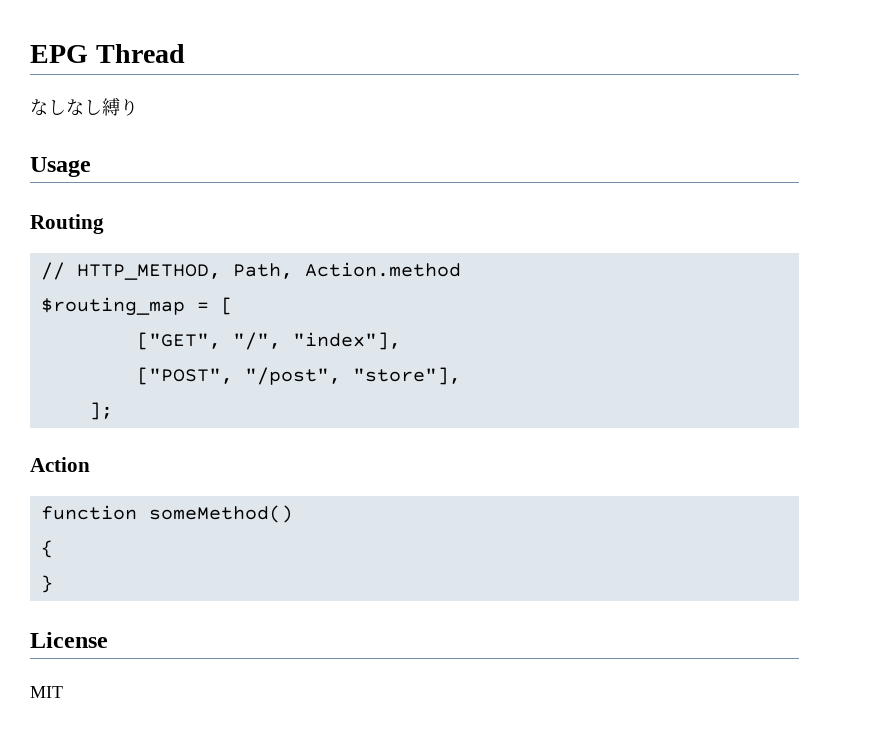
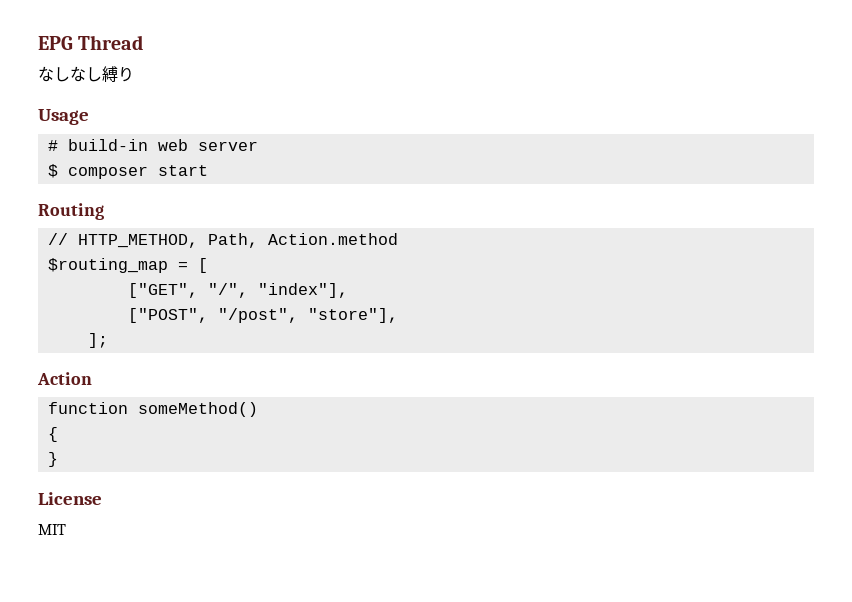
(91, 167) none -> [47,139,258,151] [47,164,208,179] // # build-in web server // $ composer start

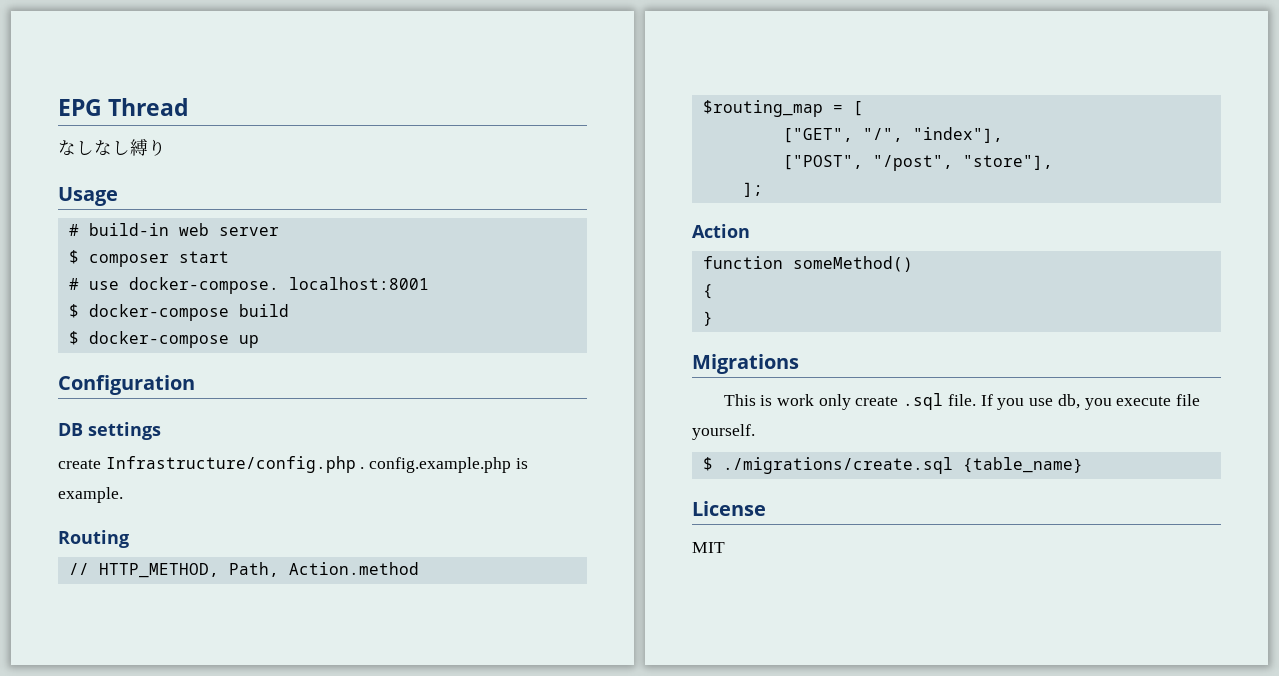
(208, 170) none -> [68,277,429,294] [68,304,289,321] [68,331,259,348] [58,375,195,395] [58,422,161,440] [58,456,528,473] [58,487,123,503] // # use docker-compose. localhost:8001 // $ docker-compose build // $ docker-compose up // Configuration // DB settings // create Infrastructure/config.php . config.example.php is example.
(58, 459) none -> [692,354,799,374] [723,393,1200,410] [692,424,755,440] [702,457,1083,474] // Migrations // This is work only create .sql file. If you use db, you execute file yourself. // $ ./migrations/create.sql {table_name}

